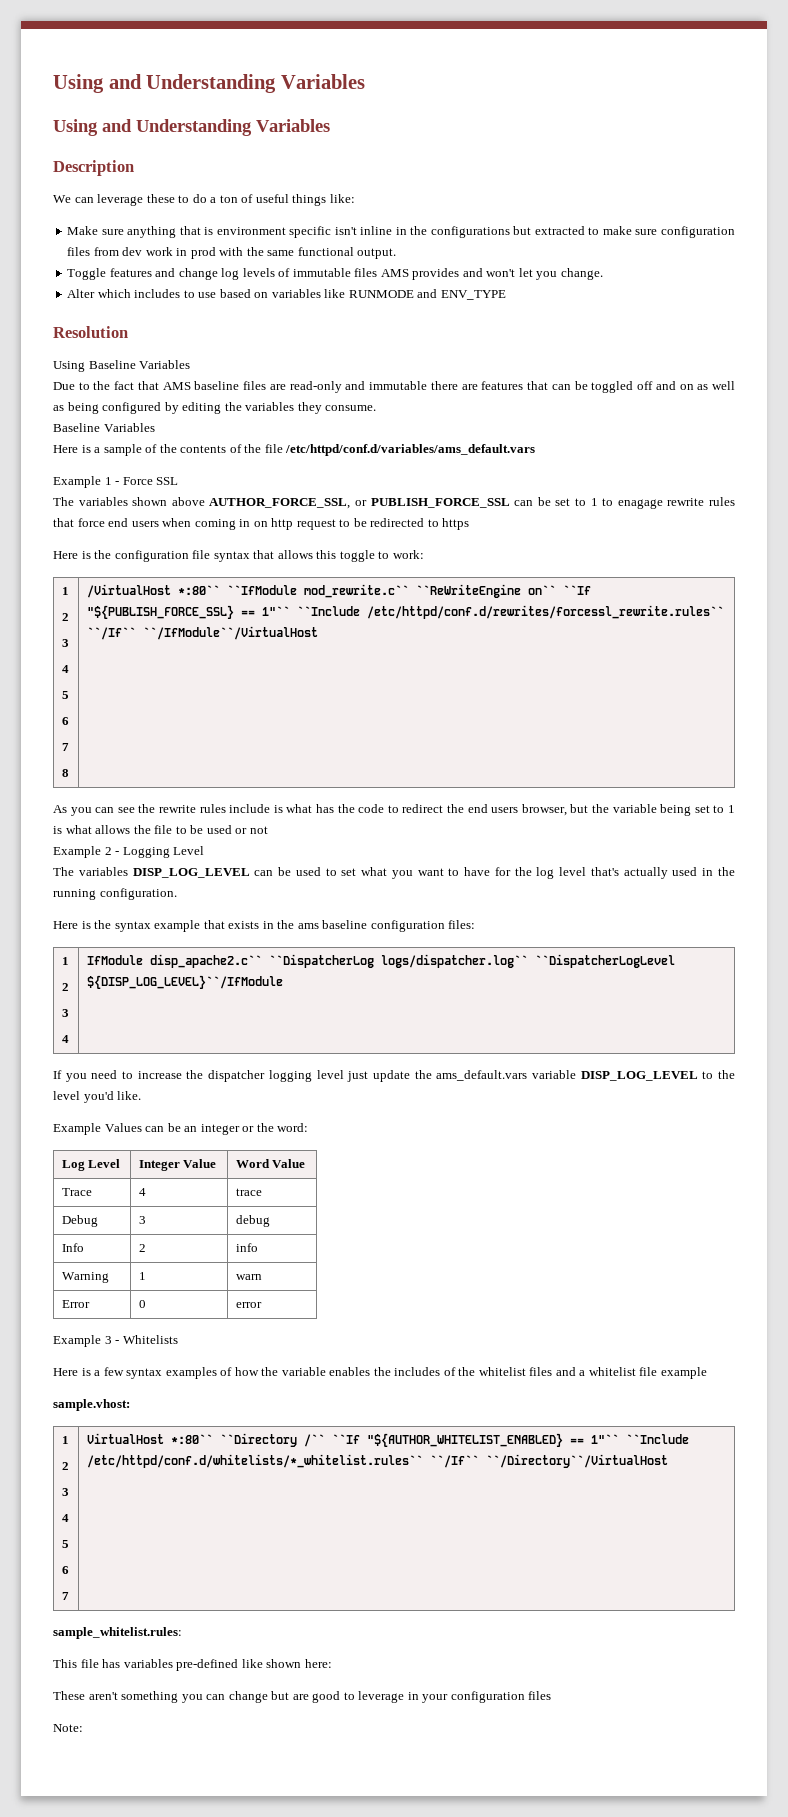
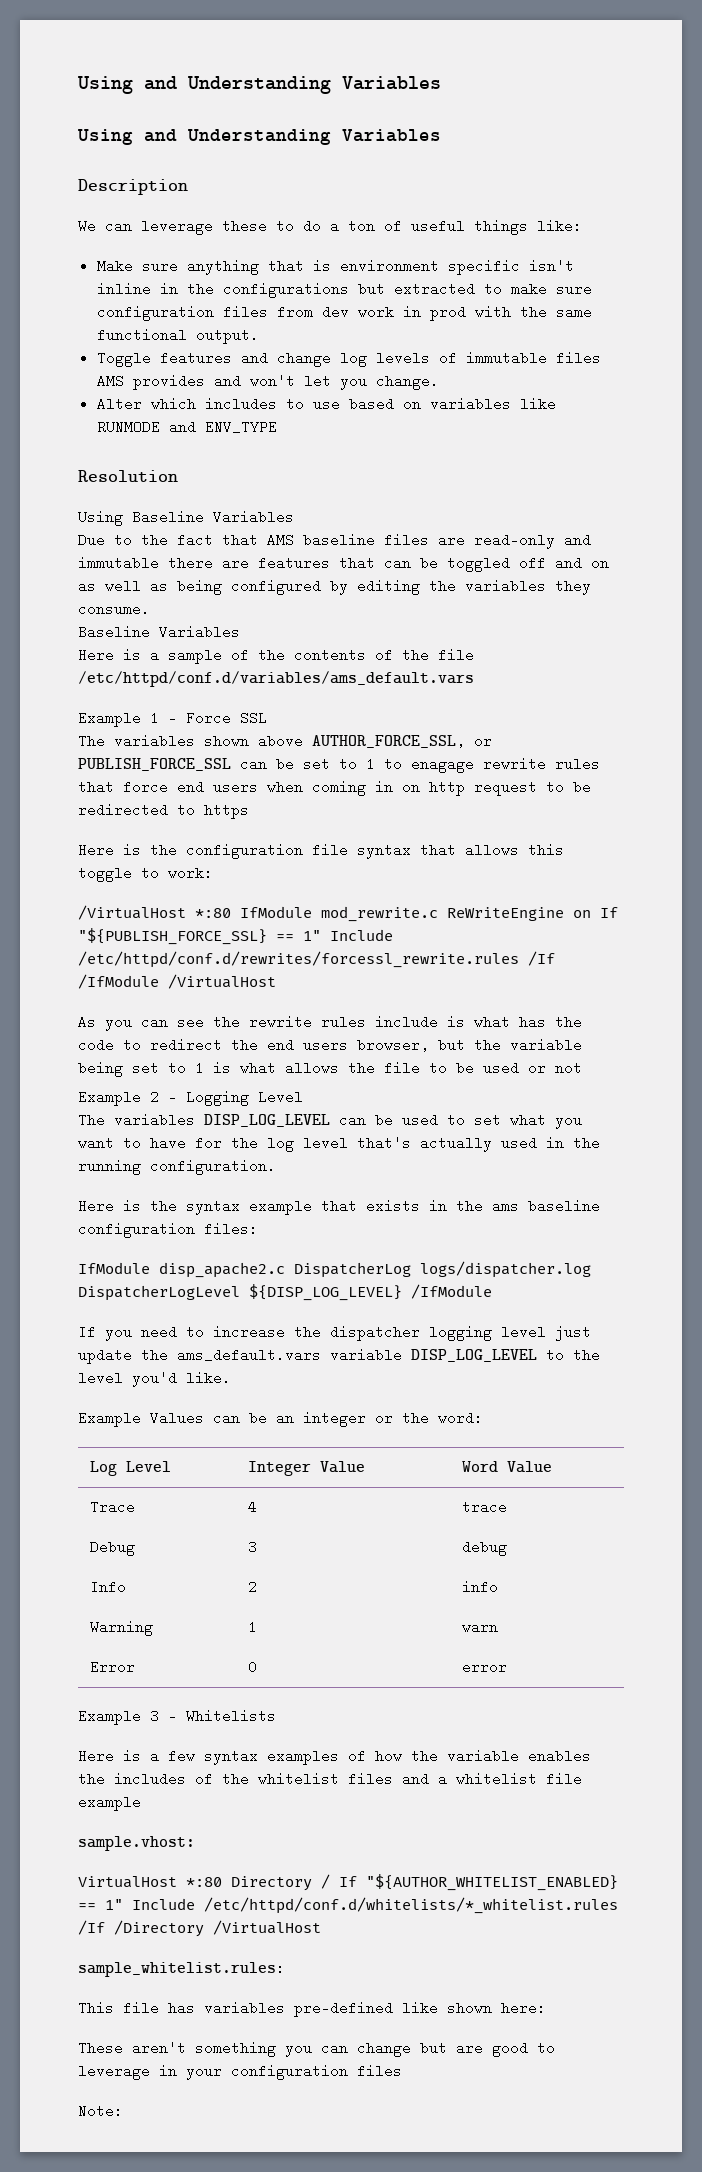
[61,587,69,595] [61,613,69,621] [61,639,69,647] [61,665,69,673] [61,691,69,699] [61,717,69,725] [61,743,69,751] [61,769,69,777] [86,584,591,598] [86,605,724,619] [86,626,318,640] // 1 // 2 // 3 // 4 // 5 // 6 // 7 // 8 | /VirtualHost *:80`` ``IfModule mod_rewrite.c`` ``ReWriteEngine on`` ``If "${PUBLISH_FORCE_SSL} == 1"`` ``Include /etc/httpd/conf.d/rewrites/forcessl_rewrite.rules`` ``/If`` ``/IfModule``/VirtualHost -> [78,905,618,922] [78,928,393,945] [78,951,555,968] [78,974,276,989] // /VirtualHost *:80 IfModule mod_rewrite.c ReWriteEngine on If "${PUBLISH_FORCE_SSL} == 1" Include /etc/httpd/conf.d/rewrites/forcessl_rewrite.rules /If /IfModule /VirtualHost
[61,957,69,965] [61,983,69,991] [61,1009,69,1017] [61,1035,69,1043] [86,954,675,968] [86,975,283,989] // 1 // 2 // 3 // 4 | IfModule disp_apache2.c`` ``DispatcherLog logs/dispatcher.log`` ``DispatcherLogLevel ${DISP_LOG_LEVEL}``/IfModule -> [78,1261,591,1278] [78,1284,492,1301] // IfModule disp_apache2.c DispatcherLog logs/dispatcher.log DispatcherLogLevel ${DISP_LOG_LEVEL} /IfModule
[61,1436,69,1444] [61,1462,69,1470] [61,1488,69,1496] [61,1514,69,1522] [61,1540,69,1548] [61,1566,69,1574] [61,1592,69,1600] [86,1433,689,1447] [86,1454,668,1468] // 1 // 2 // 3 // 4 // 5 // 6 // 7 | VirtualHost *:80`` ``Directory /`` ``If "${AUTHOR_WHITELIST_ENABLED} == 1"`` ``Include /etc/httpd/conf.d/whitelists/*_whitelist.rules`` ``/If`` ``/Directory``/VirtualHost -> [78,1874,618,1891] [78,1897,618,1914] [78,1920,321,1937] // VirtualHost *:80 Directory / If "${AUTHOR_WHITELIST_ENABLED} == 1" Include /etc/httpd/conf.d/whitelists/*_whitelist.rules /If /Directory /VirtualHost

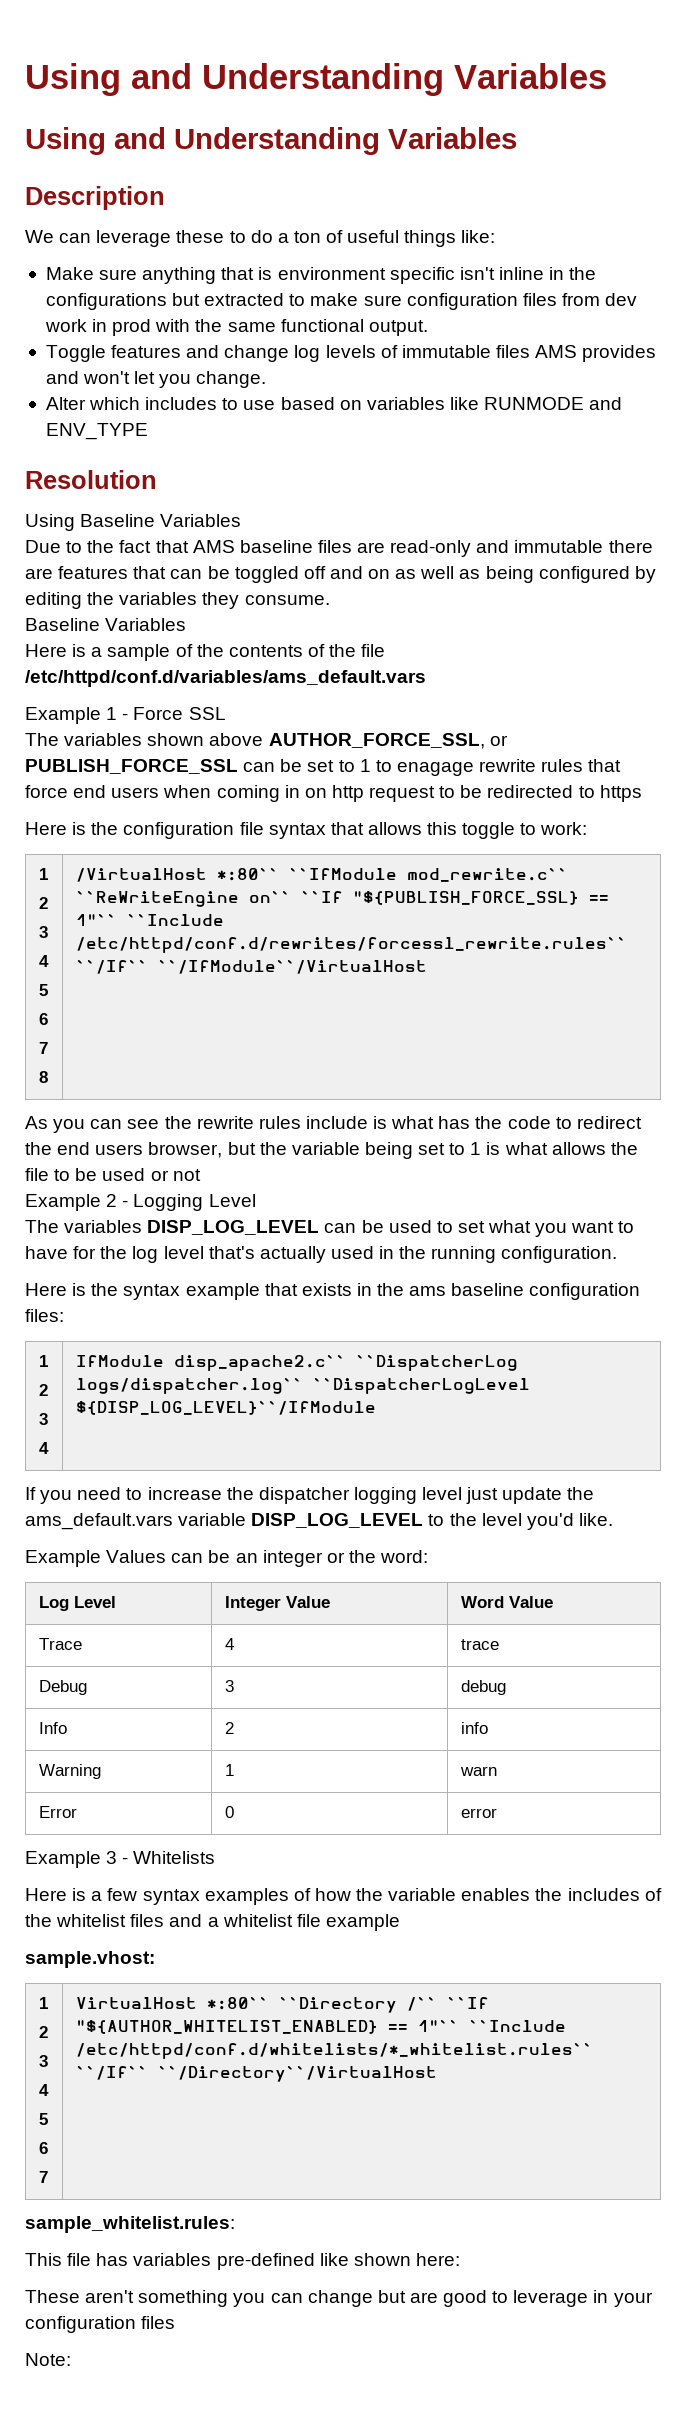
[78,905,618,922] [78,928,393,945] [78,951,555,968] [78,974,276,989] // /VirtualHost *:80 IfModule mod_rewrite.c ReWriteEngine on If "${PUBLISH_FORCE_SSL} == 1" Include /etc/httpd/conf.d/rewrites/forcessl_rewrite.rules /If /IfModule /VirtualHost -> [38,868,48,880] [38,897,48,909] [38,926,48,938] [38,955,49,967] [38,984,48,996] [38,1013,48,1025] [38,1042,48,1054] [38,1071,48,1083] [75,868,568,882] [75,891,609,907] [75,914,224,926] [75,937,627,953] [75,960,427,974] // 1 // 2 // 3 // 4 // 5 // 6 // 7 // 8 | /VirtualHost *:80`` ``IfModule mod_rewrite.c`` ``ReWriteEngine on`` ``If "${PUBLISH_FORCE_SSL} == 1"`` ``Include /etc/httpd/conf.d/rewrites/forcessl_rewrite.rules`` ``/If`` ``/IfModule``/VirtualHost
[78,1261,591,1278] [78,1284,492,1301] // IfModule disp_apache2.c DispatcherLog logs/dispatcher.log DispatcherLogLevel ${DISP_LOG_LEVEL} /IfModule -> [38,1355,48,1367] [38,1384,48,1396] [38,1413,48,1425] [38,1442,49,1454] [75,1355,518,1371] [75,1378,530,1394] [75,1401,376,1415] // 1 // 2 // 3 // 4 | IfModule disp_apache2.c`` ``DispatcherLog logs/dispatcher.log`` ``DispatcherLogLevel ${DISP_LOG_LEVEL}``/IfModule
[78,1874,618,1891] [78,1897,618,1914] [78,1920,321,1937] // VirtualHost *:80 Directory / If "${AUTHOR_WHITELIST_ENABLED} == 1" Include /etc/httpd/conf.d/whitelists/*_whitelist.rules /If /Directory /VirtualHost -> [38,1997,48,2009] [38,2026,48,2038] [38,2055,48,2067] [38,2084,49,2096] [38,2113,48,2125] [38,2142,48,2154] [38,2171,48,2183] [75,1997,489,2013] [75,2020,566,2034] [75,2043,593,2059] [75,2066,437,2082] // 1 // 2 // 3 // 4 // 5 // 6 // 7 | VirtualHost *:80`` ``Directory /`` ``If "${AUTHOR_WHITELIST_ENABLED} == 1"`` ``Include /etc/httpd/conf.d/whitelists/*_whitelist.rules`` ``/If`` ``/Directory``/VirtualHost

